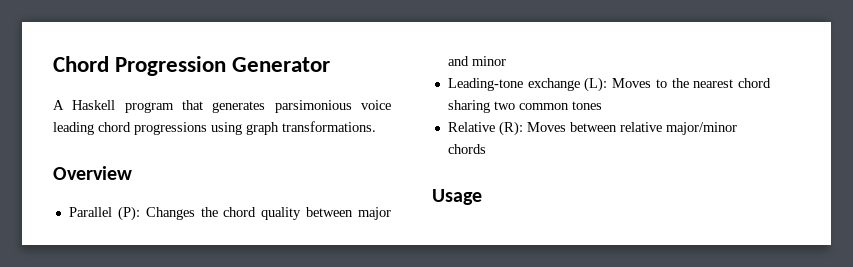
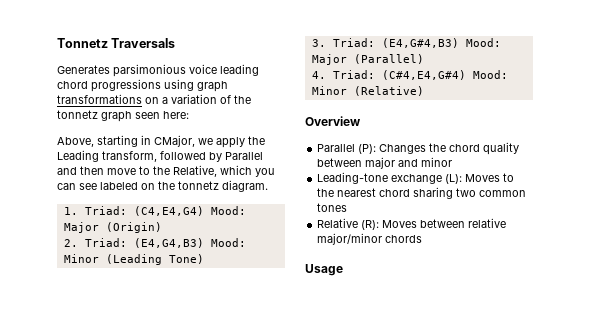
[53,56,331,76] [53,100,266,113] Chord Progression Generator // A Haskell program that generates -> [57,38,176,48] [57,65,110,74] Tonnetz Traversals // Generates
[282,121,376,132] transformations. -> [57,94,251,104] [57,110,189,122] [57,135,265,148] [57,150,263,162] [57,165,275,177] [57,180,268,192] [63,206,246,216] [63,222,162,233] [63,238,246,248] [63,254,204,265] [311,38,501,48] [311,54,424,65] [311,70,508,80] [311,86,424,96] transformations on a variation of the tonnetz graph seen here: // Above, starting in CMajor, we apply the Leading transform, followed by Parallel and then move to the Relative, which you can see labeled on the tonnetz diagram. // 1. Triad: (C4,E4,G4) Mood: Major (Origin) // 2. Triad: (E4,G4,B3) Mood: Minor (Leading Tone) // 3. Triad: (E4,G#4,B3) Mood: Major (Parallel) // 4. Triad: (C#4,E4,G#4) Mood: Minor (Relative)

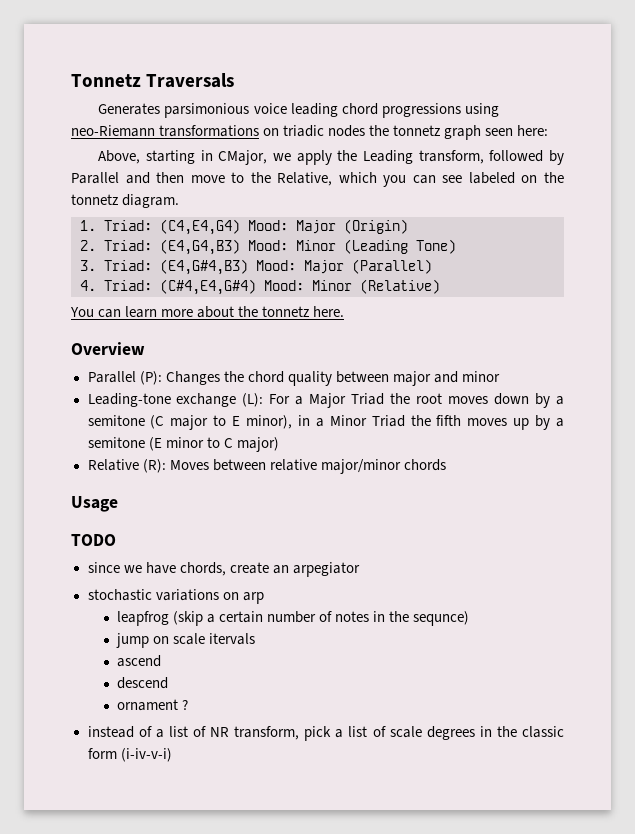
[197,81,228,92] graph -> [71,125,155,137] neo-Riemann
[162,94,231,104] a variation of -> [283,125,366,137] triadic nodes
(424, 91) none -> [70,306,345,318] // You can learn more about the tonnetz here.
[465,173,515,182] [317,187,527,199] [317,203,348,212] Moves to the nearest chord sharing two common tones -> [269,393,564,408] [87,415,564,430] [87,437,279,452] For a Major Triad the root moves down by a semitone (C major to E minor), in a Minor Triad the fifth moves up by a semitone (E minor to C major)
(343, 270) none -> [71,534,116,546] [87,562,360,577] [87,589,264,604] [117,611,470,626] [116,633,256,648] [117,655,162,667] [117,677,169,689] [117,699,189,711] [87,726,565,741] [87,748,172,762] // TODO // since we have chords, create an arpegiator // stochastic variations on arp // leapfrog (skip a certain number of notes in the sequnce) // jump on scale itervals // ascend // descend // ornament ? // instead of a list of NR transform, pick a list of scale degrees in the classic form (i-iv-v-i)

